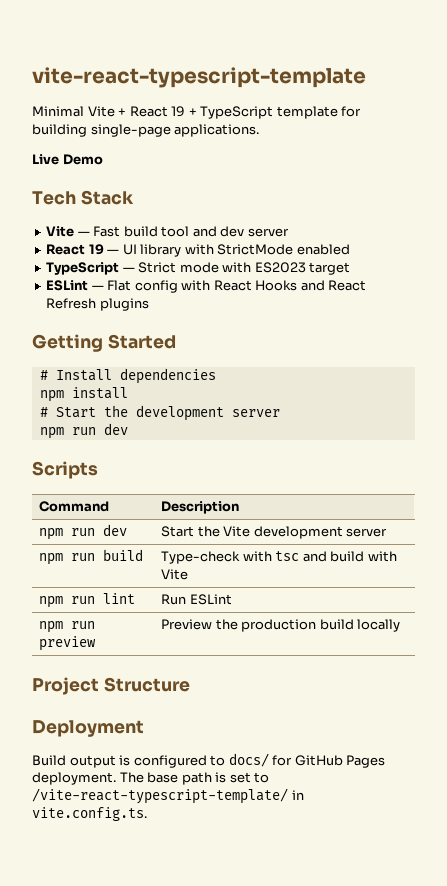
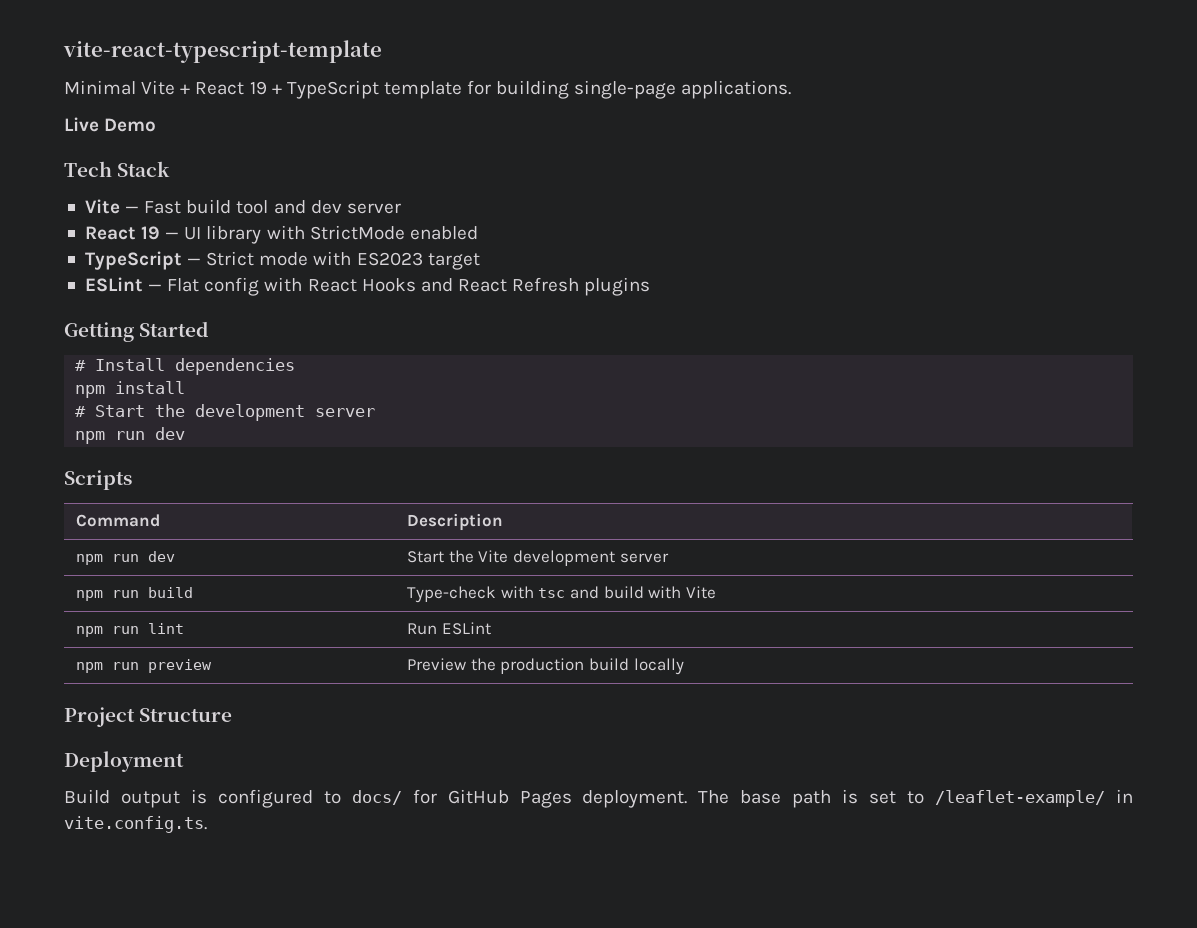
[32,788,288,804] /vite-react-typescript-template/ -> [935,790,1106,807] /leaflet-example/

